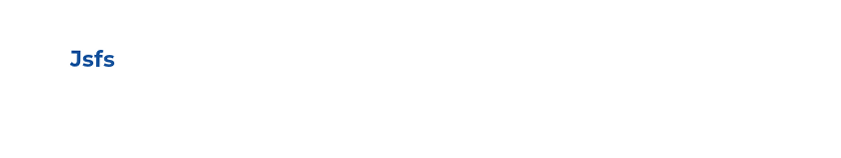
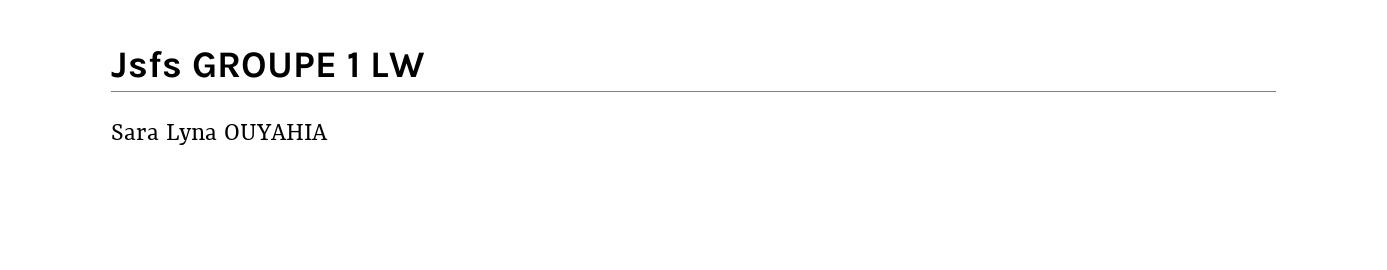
(116, 58) none -> [192,52,426,78] [111,124,329,145] GROUPE 1 LW // Sara Lyna OUYAHIA

